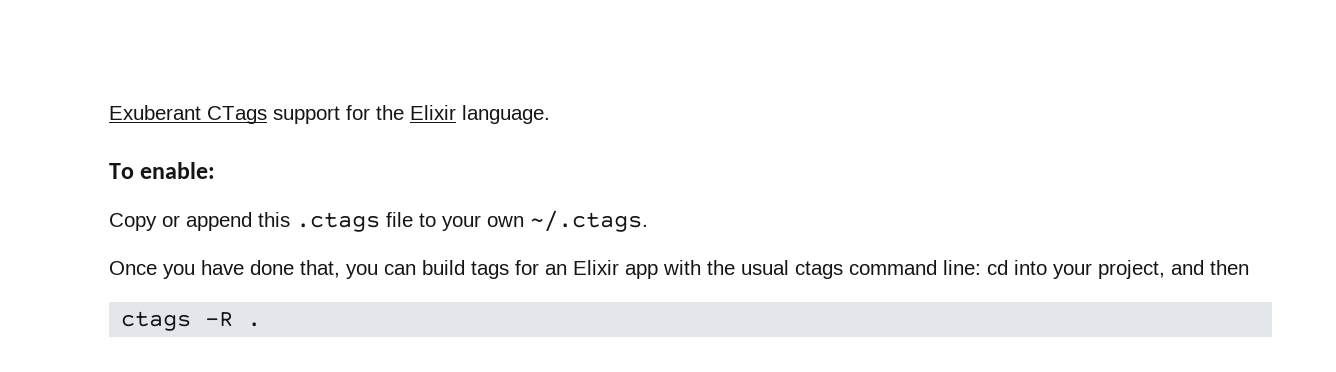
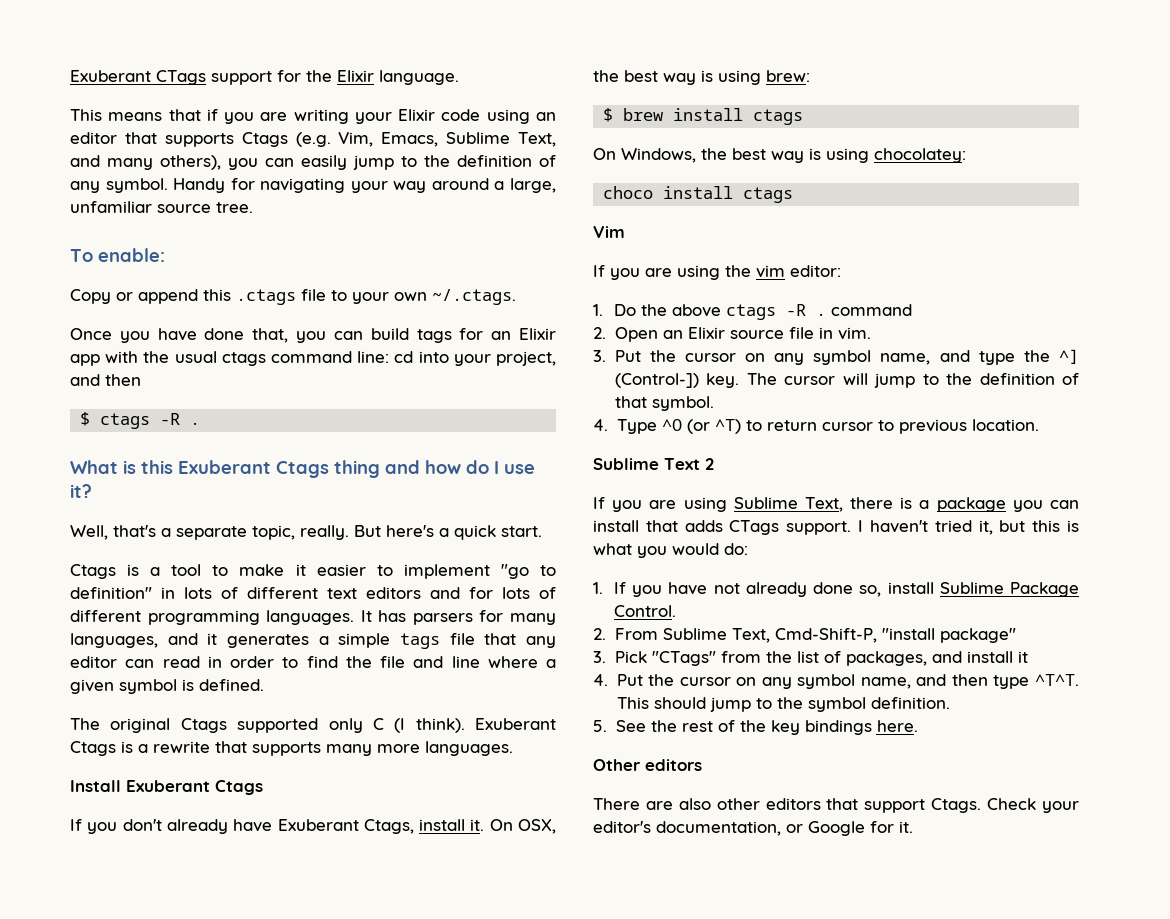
(550, 114) none -> [70,109,556,124] [70,132,556,147] [70,155,556,170] [70,178,556,193] [70,201,253,213] // This means that if you are writing your Elixir code using an editor that supports Ctags (e.g. Vim, Emacs, Sublime Text, and many others), you can easily jump to the definition of any symbol. Handy for navigating your way around a large, unfamiliar source tree.
[121,311,262,331] ctags -R . -> [80,412,201,429] [70,460,535,478] [70,484,92,498] [70,525,542,540] [70,564,556,579] [70,587,556,599] [70,610,556,625] [70,633,556,649] [70,656,556,668] [70,679,264,694] [70,718,556,733] [70,741,513,756] [70,780,263,795] [70,819,556,834] [593,70,810,85] [603,108,804,125] [593,148,966,163] [603,186,794,203] [593,226,625,238] [593,265,841,280] [593,304,912,320] [593,327,871,342] [593,349,1079,365] [614,373,1079,388] [614,396,714,411] [593,419,1039,434] [593,458,714,470] [593,497,1079,512] [593,520,1079,535] [593,543,748,558] [593,582,1079,597] [613,605,676,617] [593,628,1016,643] [593,651,1028,666] [593,674,1079,689] [616,697,950,712] [593,720,918,735] [593,759,702,771] [593,798,1079,813] [593,821,913,836] $ ctags -R . // What is this Exuberant Ctags thing and how do I use it? // Well, that's a separate topic, really. But here's a quick start. // Ctags is a tool to make it easier to implement "go to definition" in lots of different text editors and for lots of different programming languages. It has parsers for many languages, and it generates a simple tags file that any editor can read in order to find the file and line where a given symbol is defined. // The original Ctags supported only C (I think). Exuberant Ctags is a rewrite that supports many more languages. // Install Exuberant Ctags // If you don't already have Exuberant Ctags, install it. On OSX, the best way is using brew: // $ brew install ctags // On Windows, the best way is using chocolatey: // choco install ctags // Vim // If you are using the vim editor: // 1. Do the above ctags -R . command // 2. Open an Elixir source file in vim. // 3. Put the cursor on any symbol name, and type the ^] (Control-]) key. The cursor will jump to the definition of that symbol. // 4. Type ^O (or ^T) to return cursor to previous location. // Sublime Text 2 // If you are using Sublime Text, there is a package you can install that adds CTags support. I haven't tried it, but this is what you would do: // 1. If you have not already done so, install Sublime Package Control. // 2. From Sublime Text, Cmd-Shift-P, "install package" // 3. Pick "CTags" from the list of packages, and install it // 4. Put the cursor on any symbol name, and then type ^T^T. This should jump to the symbol definition. // 5. See the rest of the key bindings here. // Other editors // There are also other editors that support Ctags. Check your editor's documentation, or Google for it.

